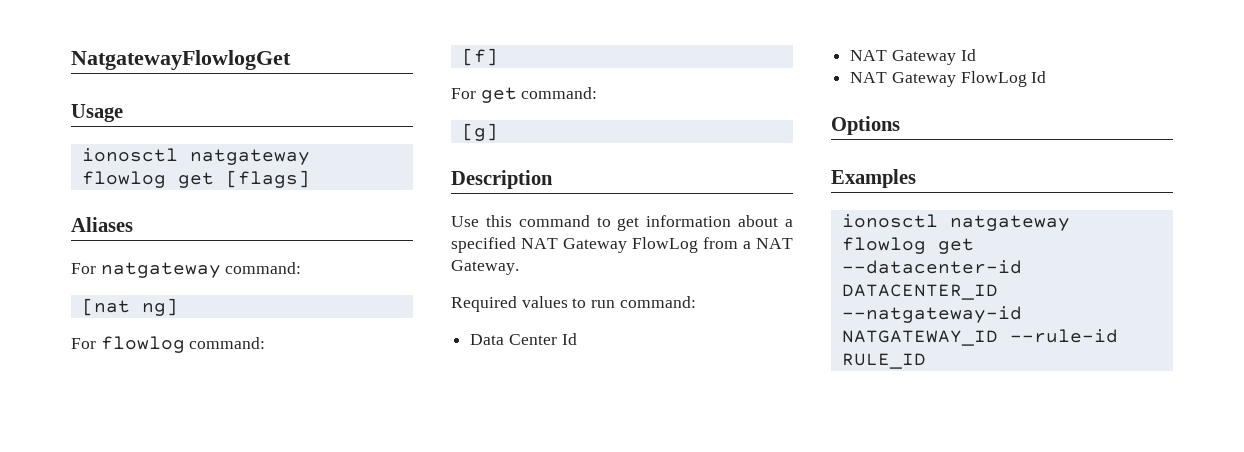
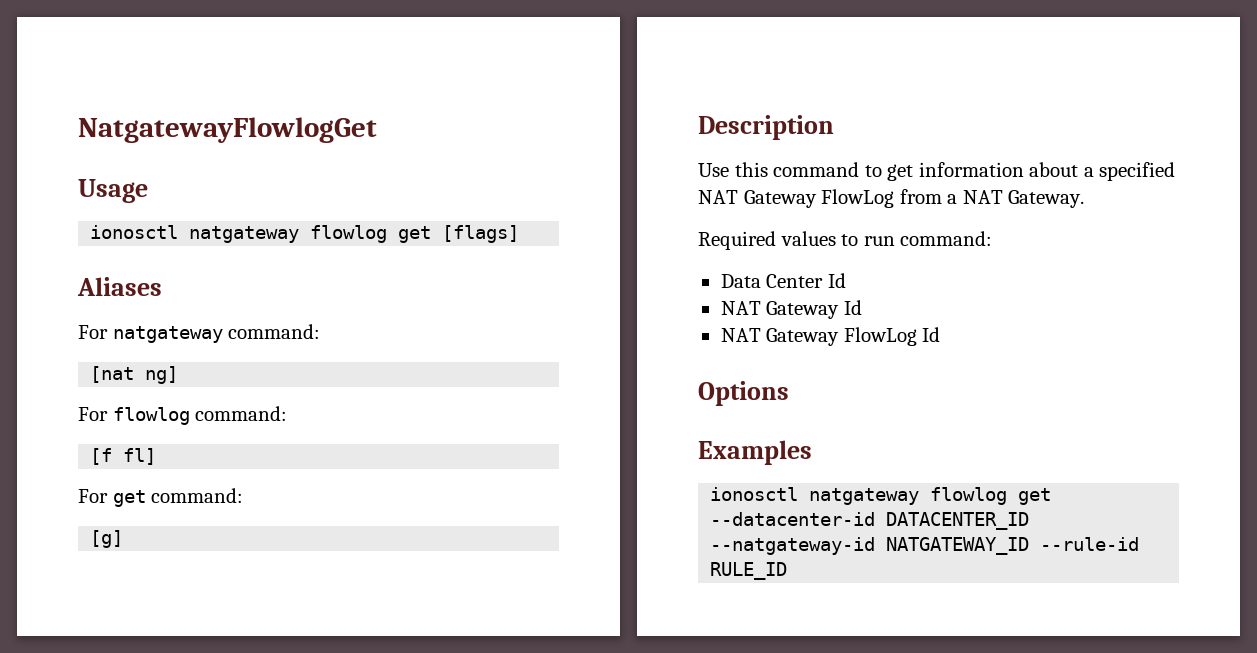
[461,48,498,66] [f] -> [90,448,157,465] [f fl]

